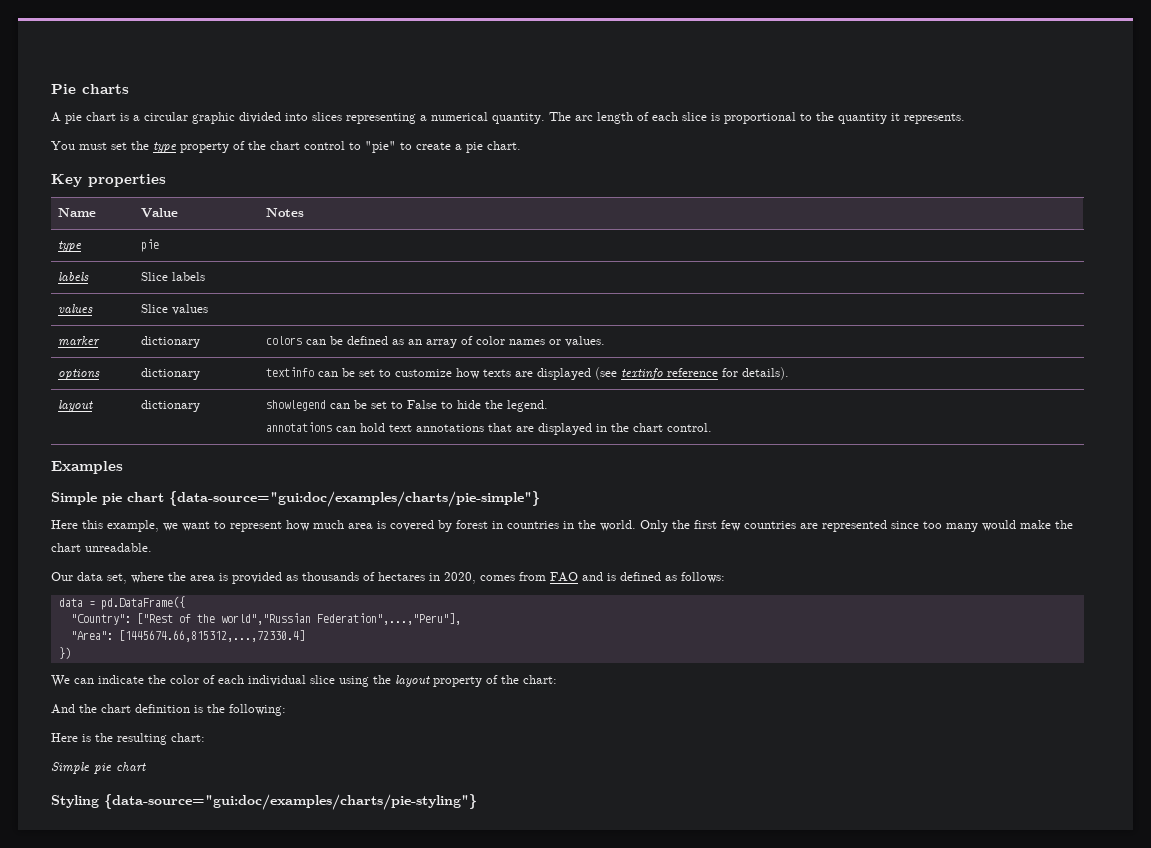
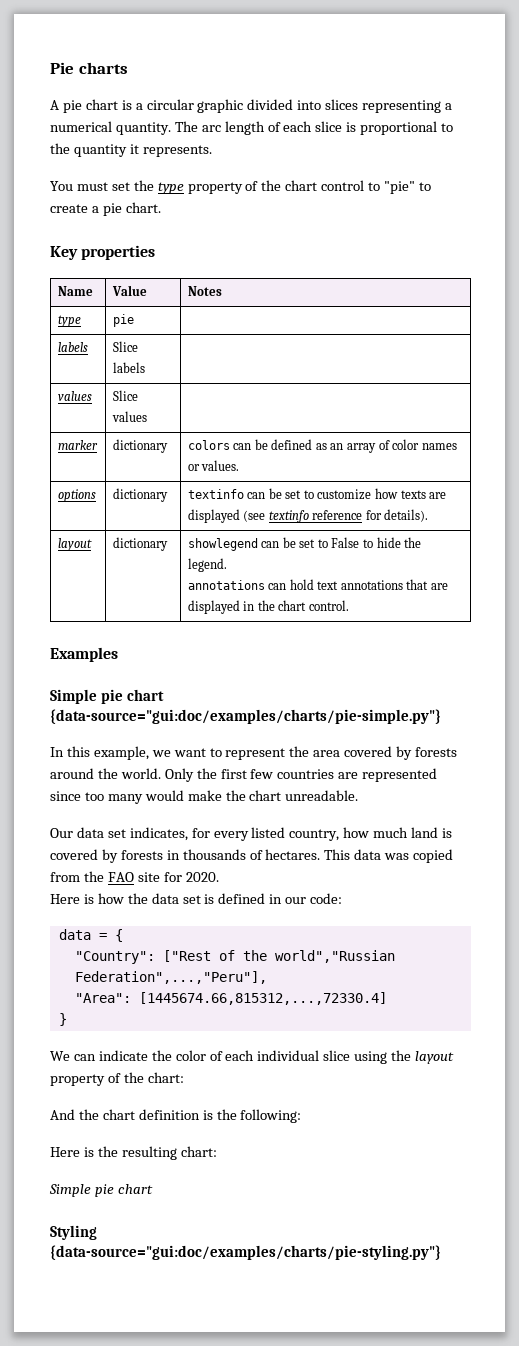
[169,491,540,507] [51,520,78,529] {data-source="gui:doc/examples/charts/pie-simple"} // Here -> [50,709,441,724] [50,747,64,757] {data-source="gui:doc/examples/charts/pie-simple.py"} // In
[286,520,574,532] how much area is covered by forest in countries in -> [289,746,458,760] [50,768,94,779] the area covered by forests around
[107,572,725,584] set, where the area is provided as thousands of hectares in 2020, comes from FAO and is defined as follows: -> [107,827,453,841] [50,849,454,863] [50,871,219,882] [50,893,343,904] set indicates, for every listed country, how much land is covered by forests in thousands of hectares. This data was copied from the FAO site for 2020. // Here is how the data set is defined in our code:
[100,596,185,610] pd.DataFrame({ -> [114,929,123,942] {
[58,647,71,659] }) -> [58,1013,67,1026] }
[104,794,477,810] {data-source="gui:doc/examples/charts/pie-styling"} -> [50,1245,441,1260] {data-source="gui:doc/examples/charts/pie-styling.py"}

